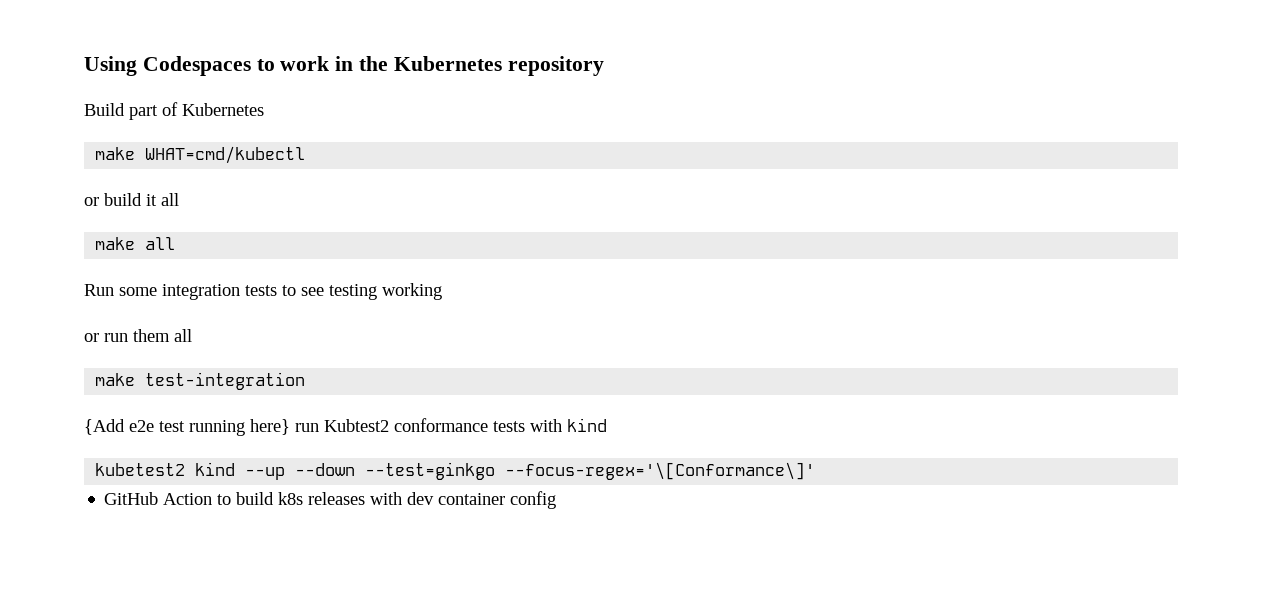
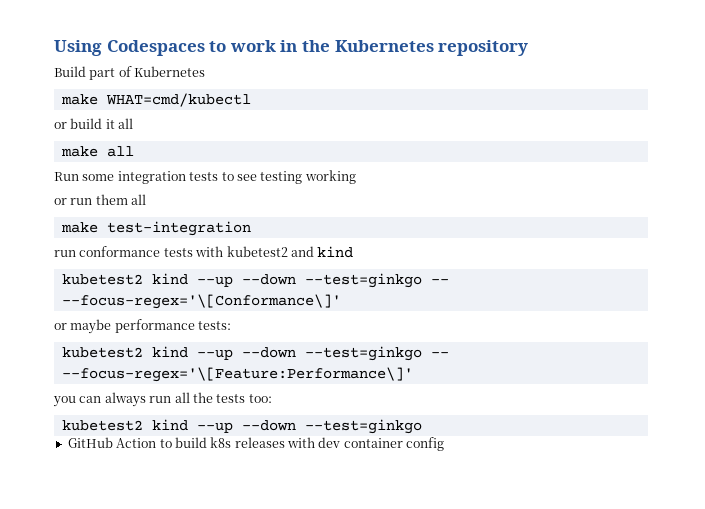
[84,419,389,436] {Add e2e test running here} run Kubtest2 -> [54,250,76,257] run
(562, 425) none -> [226,246,314,257] kubetest2 and
(496, 471) none -> [430,279,449,284] --
(816, 471) none -> [54,319,232,334] [61,346,449,361] [61,367,413,382] [53,392,272,407] [61,419,422,434] // or maybe performance tests: // kubetest2 kind --up --down --test=ginkgo -- --focus-regex='\[Feature:Performance\]' // you can always run all the tests too: // kubetest2 kind --up --down --test=ginkgo

